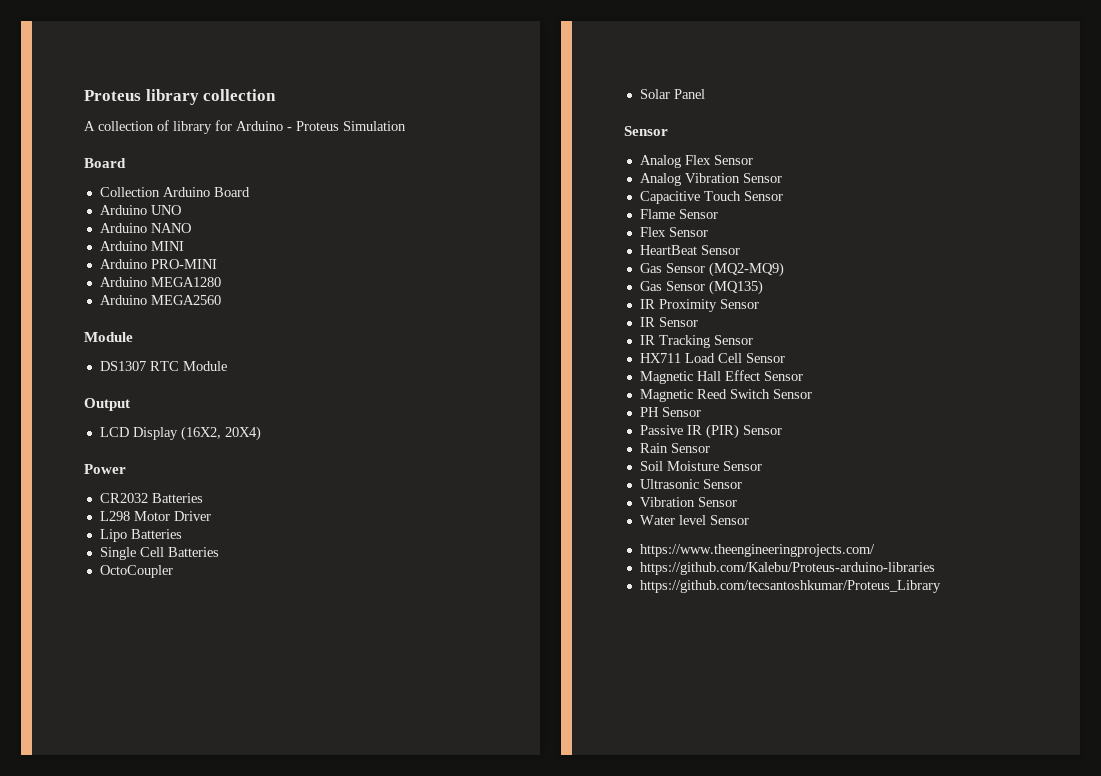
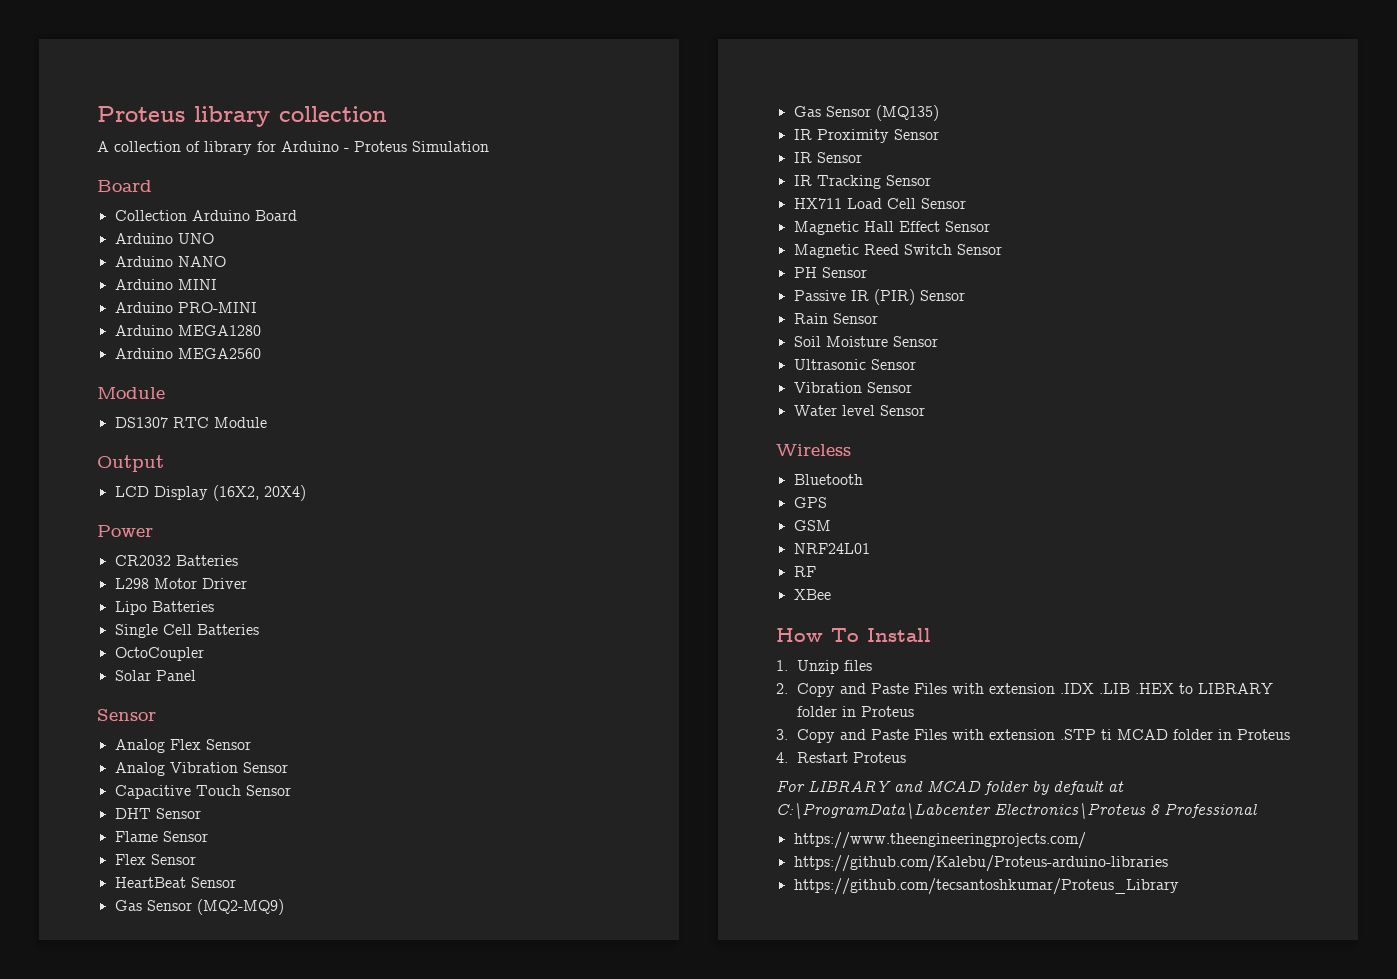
(783, 196) none -> [114,808,201,819] // DHT Sensor
(749, 520) none -> [776,444,851,456] [793,474,863,485] [793,497,827,508] [793,520,831,531] [793,543,870,554] [793,566,816,577] [793,589,831,600] [776,628,931,642] [776,660,872,674] [776,683,1273,697] [796,706,914,717] [776,729,1290,743] [776,752,906,763] [776,780,1124,795] [776,803,1257,819] // Wireless // Bluetooth // GPS // GSM // NRF24L01 // RF // XBee // How To Install // 1. Unzip files // 2. Copy and Paste Files with extension .IDX .LIB .HEX to LIBRARY folder in Proteus // 3. Copy and Paste Files with extension .STP ti MCAD folder in Proteus // 4. Restart Proteus // For LIBRARY and MCAD folder by default at C:\ProgramData\Labcenter Electronics\Proteus 8 Professional

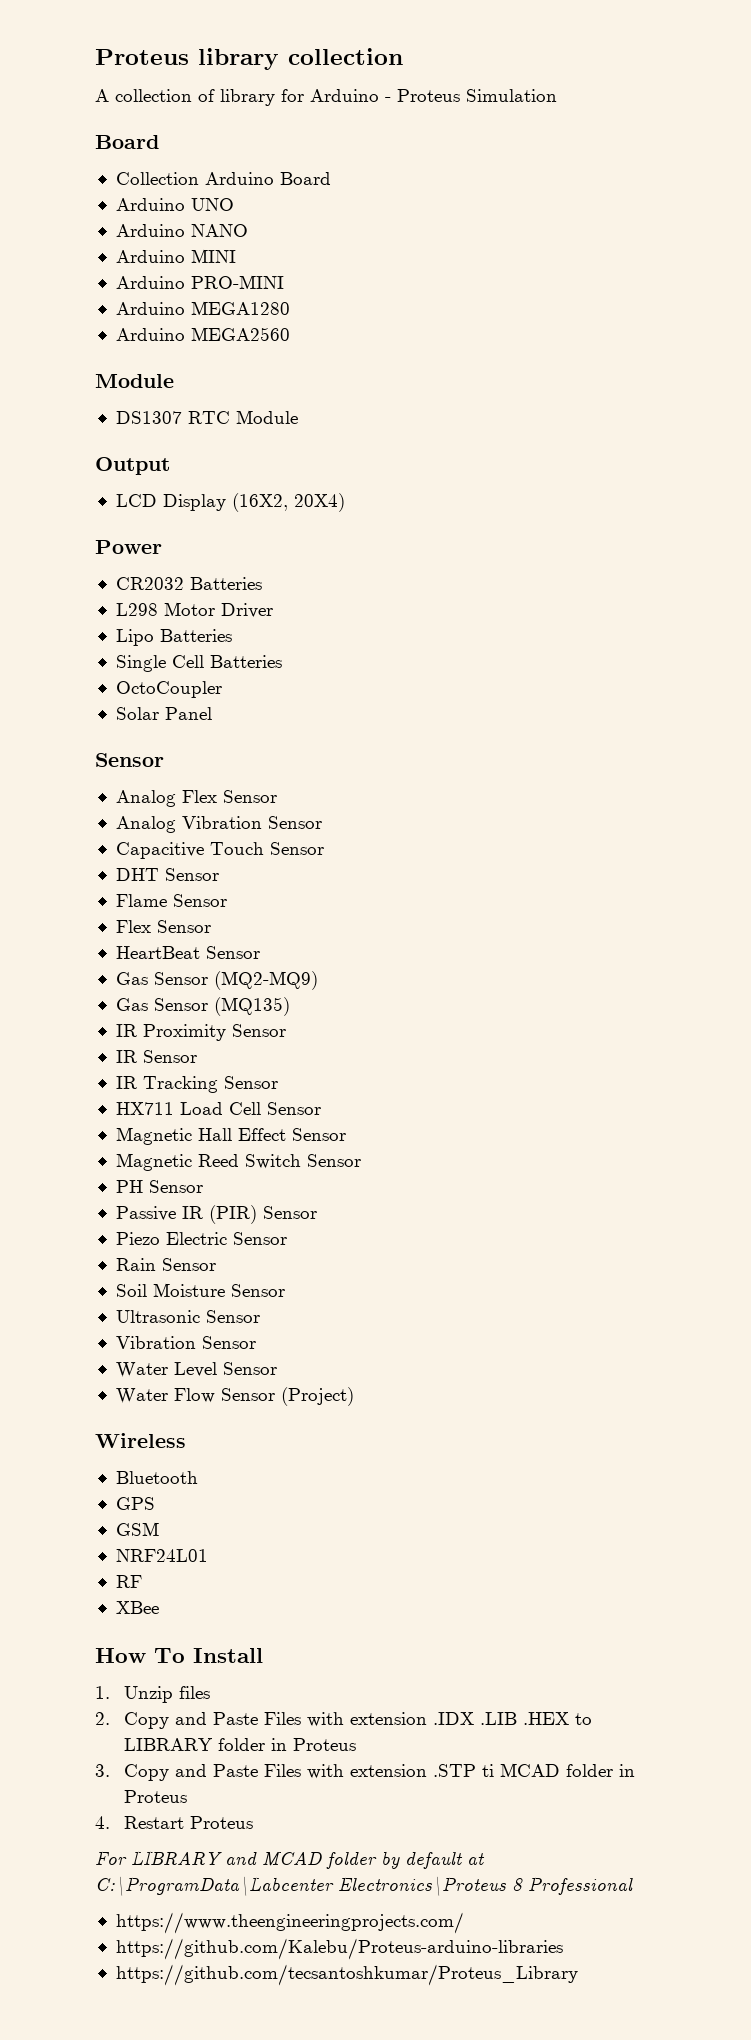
(965, 295) none -> [115,1232,287,1245] // Piezo Electric Sensor
[841,405,925,416] level Sensor -> [173,1362,277,1377] [115,1387,354,1406] Level Sensor // Water Flow Sensor (Project)

